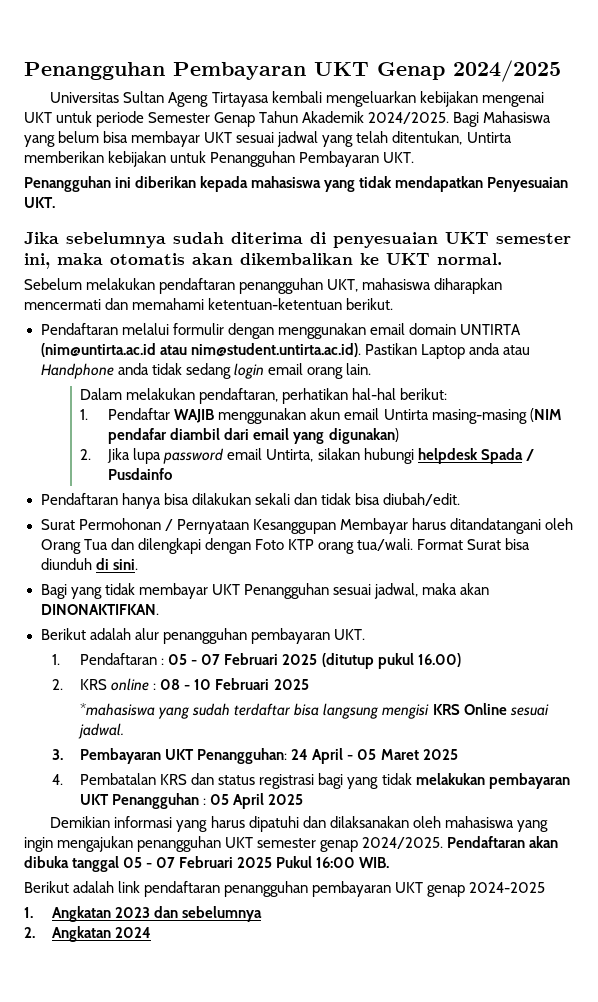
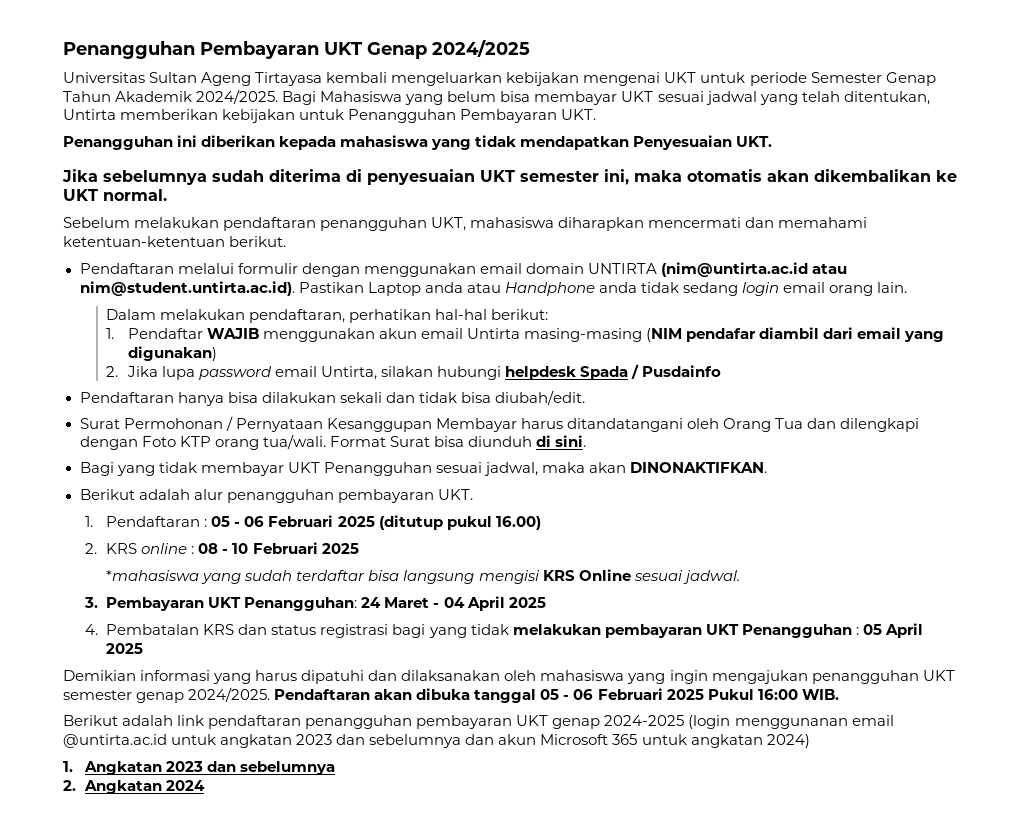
[201,654,221,665] 07 -> [244,516,265,527] 06
[312,748,419,764] April - 05 Maret -> [384,596,505,611] Maret - 04 April
[156,857,176,868] 07 -> [573,689,594,700] 06
(546, 887) none -> [688,715,894,729] [63,734,810,748] (login menggunanan email @untirta.ac.id untuk angkatan 2023 dan sebelumnya dan akun Microsoft 365 untuk angkatan 2024)

